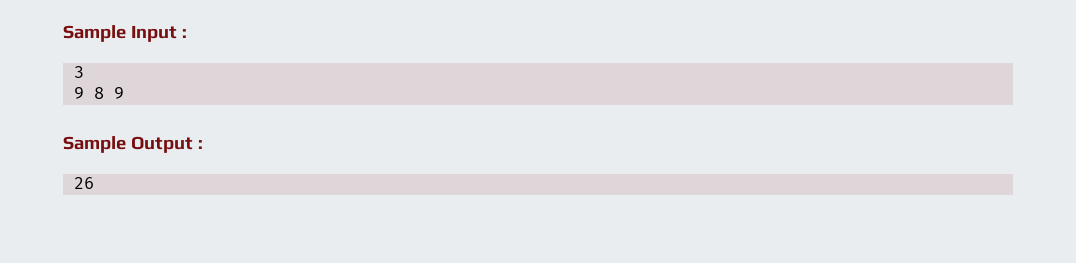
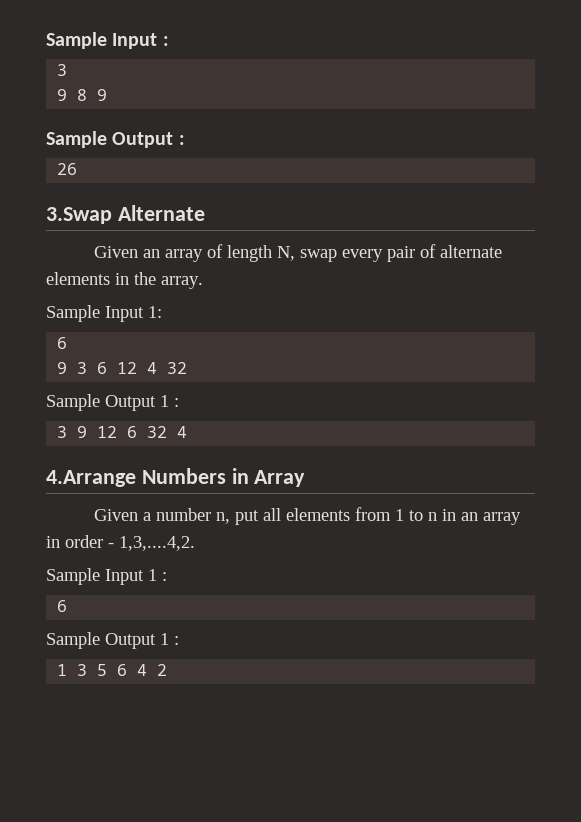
(94, 183) none -> [46,205,205,224] [93,244,502,262] [46,272,203,289] [46,305,162,322] [57,337,68,349] [57,362,188,374] [46,394,179,411] [57,426,188,438] [46,468,306,487] [93,507,521,525] [46,535,195,551] [46,568,167,585] [57,600,68,612] [46,632,179,649] [57,664,168,676] // 3.Swap Alternate // Given an array of length N, swap every pair of alternate elements in the array. // Sample Input 1: // 6 // 9 3 6 12 4 32 // Sample Output 1 : // 3 9 12 6 32 4 // 4.Arrange Numbers in Array // Given a number n, put all elements from 1 to n in an array in order - 1,3,....4,2. // Sample Input 1 : // 6 // Sample Output 1 : // 1 3 5 6 4 2

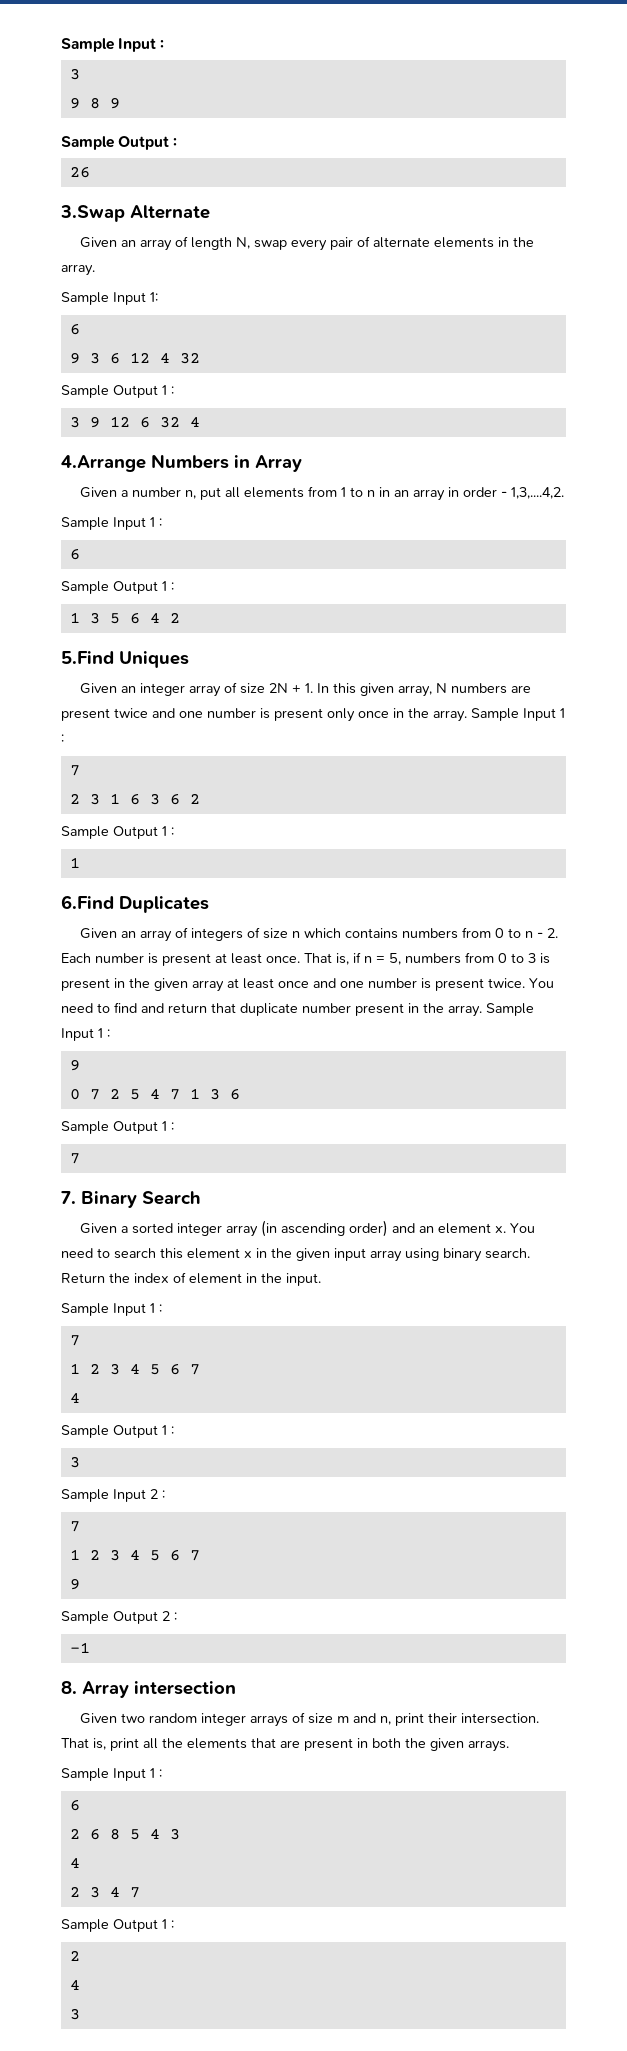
(168, 670) none -> [61,651,189,668] [79,682,531,697] [61,708,565,722] [61,734,64,743] [69,765,80,776] [69,793,200,805] [61,826,174,839] [69,857,80,868] [61,895,209,913] [79,927,558,942] [61,952,550,966] [61,978,554,992] [61,1002,534,1017] [61,1028,110,1041] [69,1059,80,1071] [69,1088,240,1100] [61,1121,174,1134] [69,1153,80,1164] [61,1191,200,1208] [79,1220,535,1237] [61,1248,530,1262] [61,1272,321,1286] [61,1303,162,1316] [69,1335,80,1346] [69,1363,200,1375] [69,1392,80,1403] [61,1425,174,1438] [69,1456,80,1468] [61,1489,165,1502] [69,1521,80,1532] [69,1549,200,1561] [69,1578,80,1590] [61,1611,177,1624] [69,1642,90,1653] [61,1681,236,1698] [79,1712,539,1727] [61,1738,509,1752] [61,1768,162,1781] [69,1799,80,1811] [69,1828,180,1840] [69,1857,80,1868] [69,1886,140,1898] [61,1919,174,1932] [69,1950,80,1961] [69,1979,80,1990] [69,2008,80,2020] // 5.Find Uniques // Given an integer array of size 2N + 1. In this given array, N numbers are present twice and one number is present only once in the array. Sample Input 1 : // 7 // 2 3 1 6 3 6 2 // Sample Output 1 : // 1 // 6.Find Duplicates // Given an array of integers of size n which contains numbers from 0 to n - 2. Each number is present at least once. That is, if n = 5, numbers from 0 to 3 is present in the given array at least once and one number is present twice. You need to find and return that duplicate number present in the array. Sample Input 1 : // 9 // 0 7 2 5 4 7 1 3 6 // Sample Output 1 : // 7 // 7. Binary Search // Given a sorted integer array (in ascending order) and an element x. You need to search this element x in the given input array using binary search. Return the index of element in the input. // Sample Input 1 : // 7 // 1 2 3 4 5 6 7 // 4 // Sample Output 1 : // 3 // Sample Input 2 : // 7 // 1 2 3 4 5 6 7 // 9 // Sample Output 2 : // -1 // 8. Array intersection // Given two random integer arrays of size m and n, print their intersection. That is, print all the elements that are present in both the given arrays. // Sample Input 1 : // 6 // 2 6 8 5 4 3 // 4 // 2 3 4 7 // Sample Output 1 : // 2 // 4 // 3

